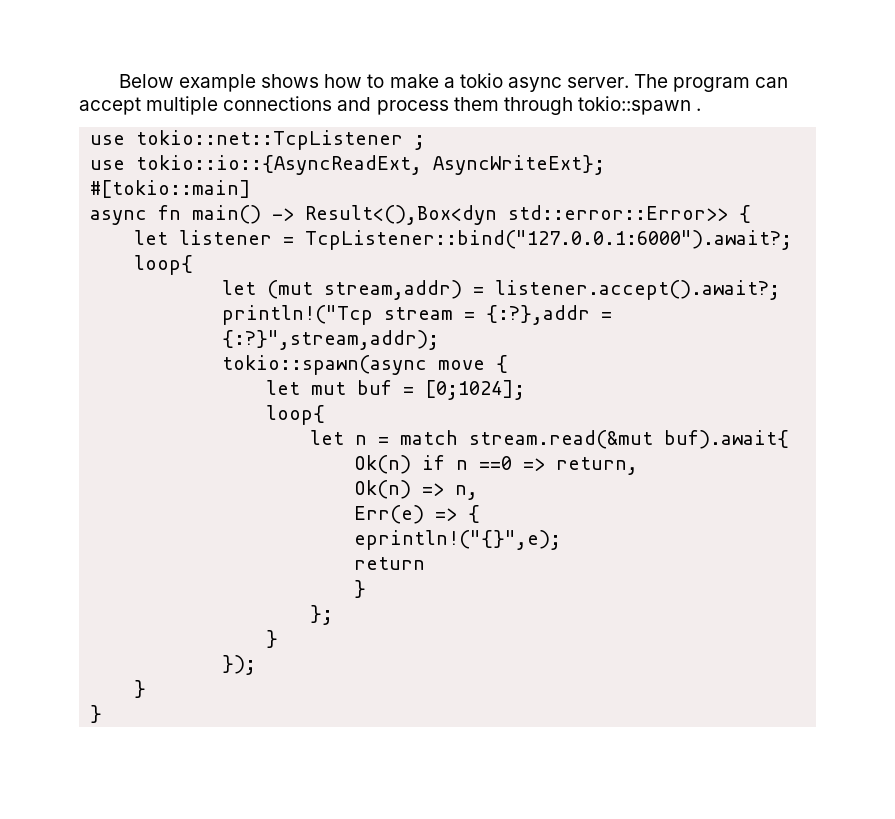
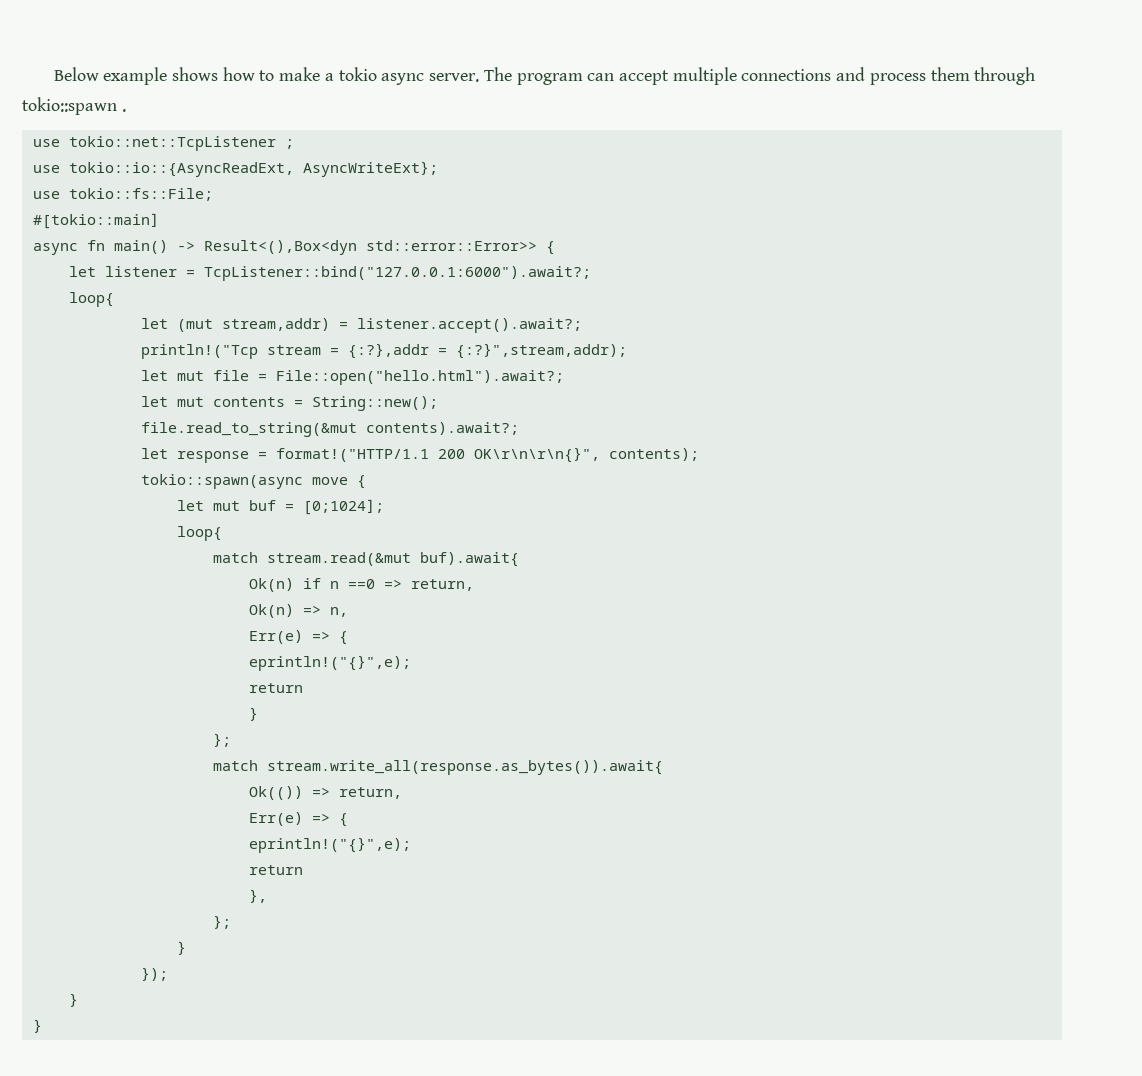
(606, 165) none -> [32,188,213,201] // use tokio::fs::File;
(440, 340) none -> [140,370,564,385] [140,396,438,411] [140,422,519,437] [140,447,699,463] // let mut file = File::open("hello.html").await?; // let mut contents = String::new(); // file.read_to_string(&mut contents).await?; // let response = format!("HTTP/1.1 200 OK\r\n\r\n{}", contents);
[310,430,390,445] let n = -> (222, 533) none
(334, 615) none -> [212,760,663,775] [248,786,402,800] [248,812,348,827] [248,837,411,853] [248,865,303,875] [248,889,267,903] [212,915,231,929] // match stream.write_all(response.as_bytes()).await{ // Ok(()) => return, // Err(e) => { // eprintln!("{}",e); // return // }, // };

